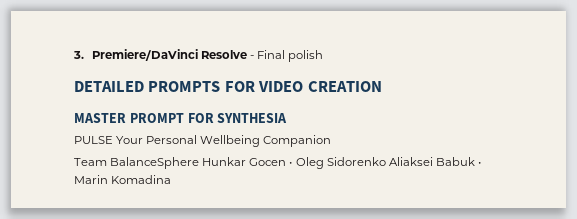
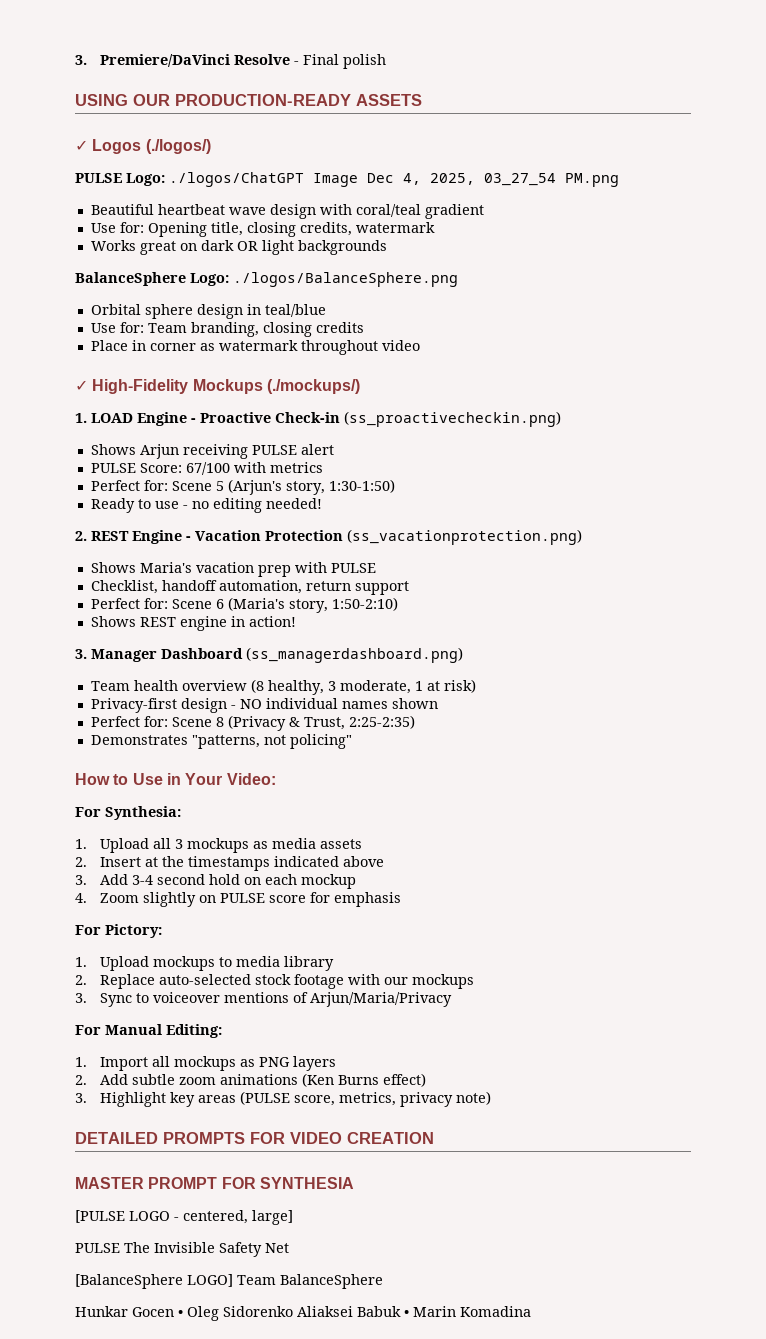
(324, 56) none -> [75,94,422,106] [75,139,211,154] [75,172,619,187] [90,204,484,219] [90,222,435,237] [90,240,387,255] [75,272,458,287] [90,304,326,319] [90,322,364,337] [90,340,420,355] [75,379,360,394] [75,411,561,427] [90,444,334,459] [90,462,323,475] [90,479,395,495] [90,498,322,513] [75,529,582,545] [90,562,376,577] [90,580,409,595] [90,597,398,613] [90,616,296,631] [75,647,463,663] [90,679,476,695] [90,698,438,713] [90,715,415,731] [90,734,352,749] [75,773,276,785] [75,806,181,820] [75,838,362,853] [75,856,384,871] [75,874,356,889] [75,892,401,907] [75,924,162,938] [75,956,334,971] [75,974,474,989] [75,992,452,1007] [75,1024,222,1038] [75,1056,336,1071] [75,1073,426,1087] [75,1091,491,1107] // USING OUR PRODUCTION-READY ASSETS // ✓ Logos (./logos/) // PULSE Logo: ./logos/ChatGPT Image Dec 4, 2025, 03_27_54 PM.png // Beautiful heartbeat wave design with coral/teal gradient // Use for: Opening title, closing credits, watermark // Works great on dark OR light backgrounds // BalanceSphere Logo: ./logos/BalanceSphere.png // Orbital sphere design in teal/blue // Use for: Team branding, closing credits // Place in corner as watermark throughout video // ✓ High-Fidelity Mockups (./mockups/) // 1. LOAD Engine - Proactive Check-in (ss_proactivecheckin.png) // Shows Arjun receiving PULSE alert // PULSE Score: 67/100 with metrics // Perfect for: Scene 5 (Arjun's story, 1:30-1:50) // Ready to use - no editing needed! // 2. REST Engine - Vacation Protection (ss_vacationprotection.png) // Shows Maria's vacation prep with PULSE // Checklist, handoff automation, return support // Perfect for: Scene 6 (Maria's story, 1:50-2:10) // Shows REST engine in action! // 3. Manager Dashboard (ss_managerdashboard.png) // Team health overview (8 healthy, 3 moderate, 1 at risk) // Privacy-first design - NO individual names shown // Perfect for: Scene 8 (Privacy & Trust, 2:25-2:35) // Demonstrates "patterns, not policing" // How to Use in Your Video: // For Synthesia: // 1. Upload all 3 mockups as media assets // 2. Insert at the timestamps indicated above // 3. Add 3-4 second hold on each mockup // 4. Zoom slightly on PULSE score for emphasis // For Pictory: // 1. Upload mockups to media library // 2. Replace auto-selected stock footage with our mockups // 3. Sync to voiceover mentions of Arjun/Maria/Privacy // For Manual Editing: // 1. Import all mockups as PNG layers // 2. Add subtle zoom animations (Ken Burns effect) // 3. Highlight key areas (PULSE score, metrics, privacy note)
[74,135,332,147] PULSE Your Personal Wellbeing Companion // -> [75,1210,293,1225] [75,1242,289,1257] [75,1274,233,1289] [PULSE LOGO - centered, large] // PULSE The Invisible Safety Net // [BalanceSphere LOGO]
(200, 163) none -> (383, 1281) //

